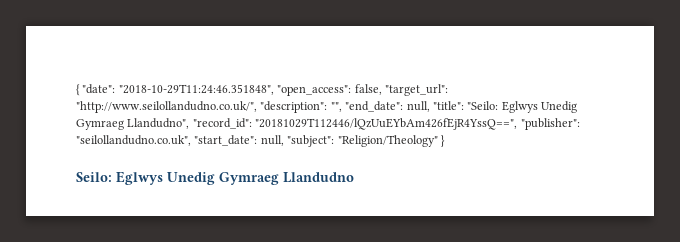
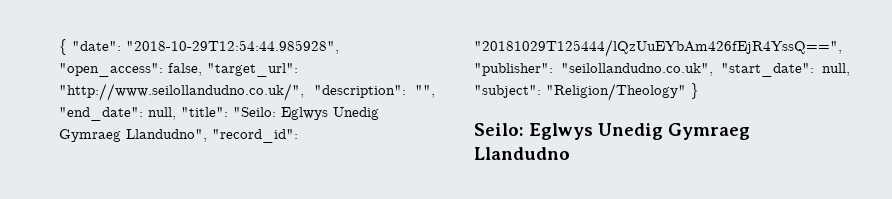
[118,84,274,95] "2018-10-29T11:24:46.351848", -> [126,40,339,54] "2018-10-29T12:54:44.985928",
[255,118,518,130] "20181029T112446/lQzUuEYbAm426fEjR4YssQ==", -> [474,39,842,57] "20181029T125444/lQzUuEYbAm426fEjR4YssQ==",

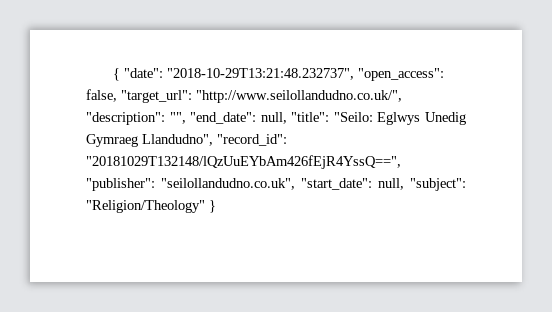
[126,40,339,54] "2018-10-29T12:54:44.985928", -> [166,68,354,80] "2018-10-29T13:21:48.232737",
[474,39,842,57] "20181029T125444/lQzUuEYbAm426fEjR4YssQ==", -> [86,155,401,169] "20181029T132148/lQzUuEYbAm426fEjR4YssQ==",
[474,123,750,140] [474,147,570,160] // Seilo: Eglwys Unedig Gymraeg Llandudno -> (216, 206) none

